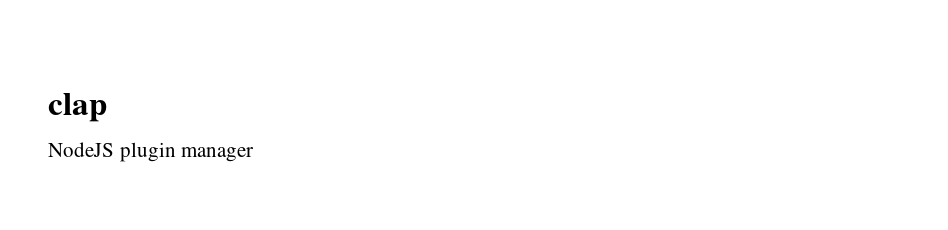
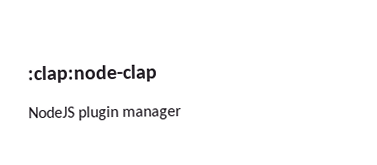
[48,93,107,122] clap -> [27,64,157,84] :clap:node-clap

